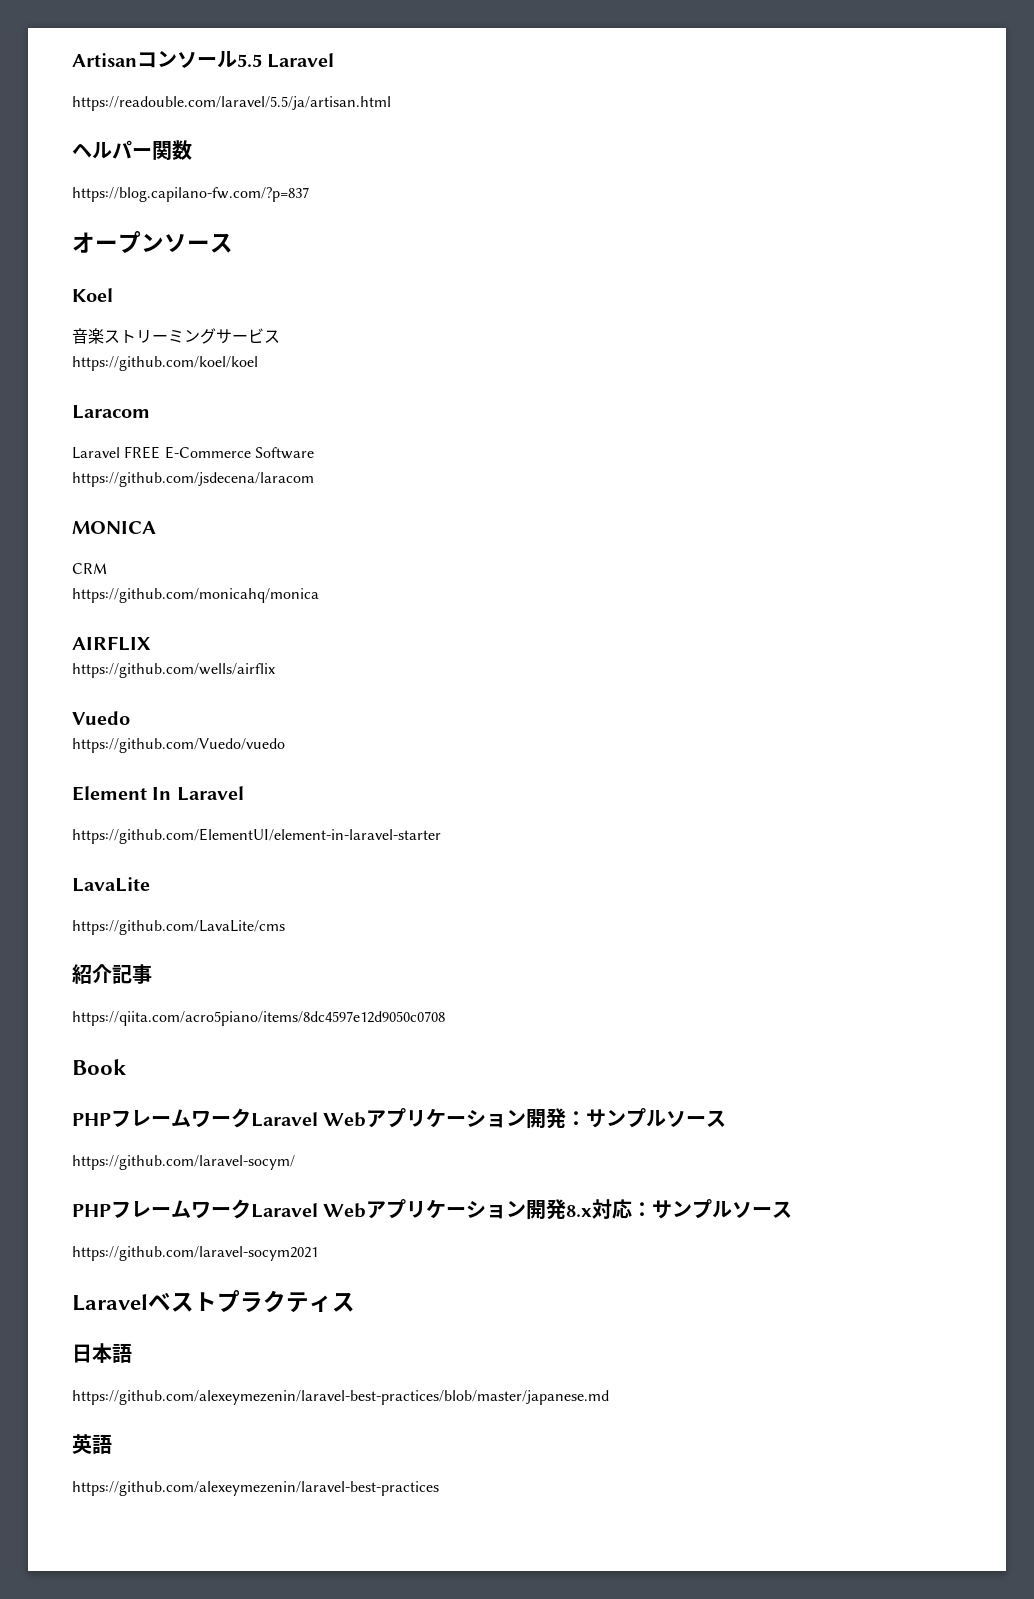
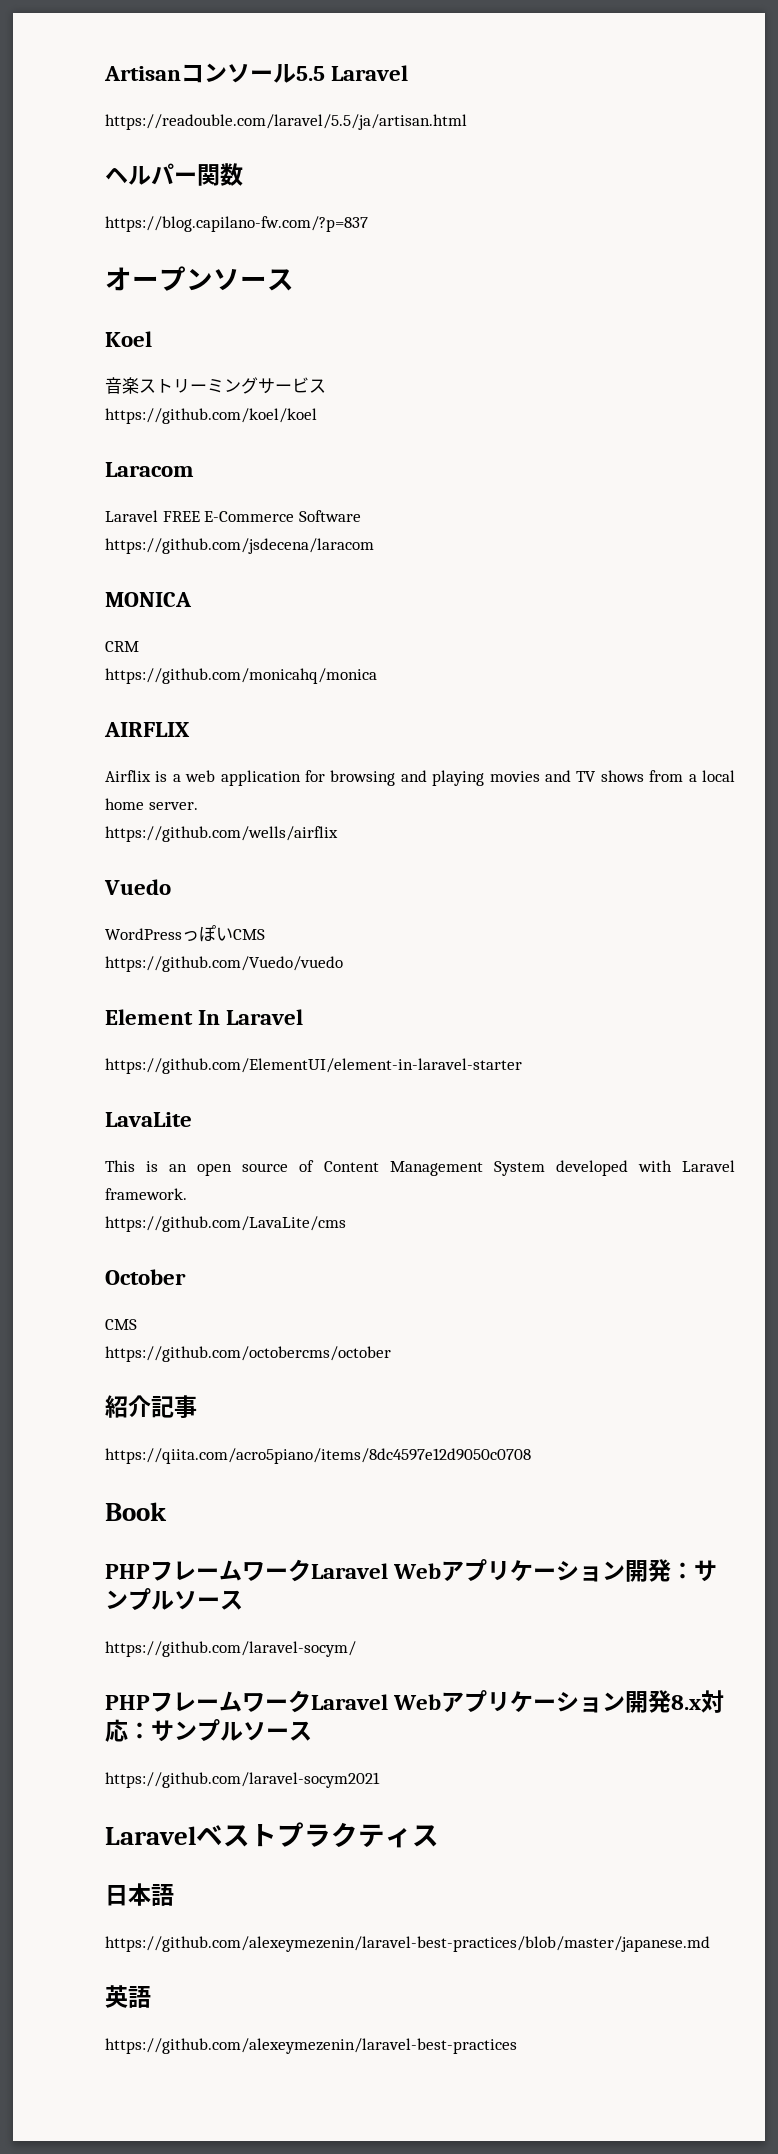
(151, 643) none -> [105,770,735,786] [105,798,198,810] // Airflix is a web application for browsing and playing movies and TV shows from a local home server.
(130, 718) none -> [105,925,265,942] // WordPressっぽいCMS
[72,920,285,935] https://github.com/LavaLite/cms -> [105,1160,735,1176] [105,1188,187,1200] [105,1216,346,1232] [105,1269,186,1285] [105,1319,137,1330] [105,1346,391,1362] This is an open source of Content Management System developed with Laravel framework. // https://github.com/LavaLite/cms // October // CMS // https://github.com/octobercms/october

